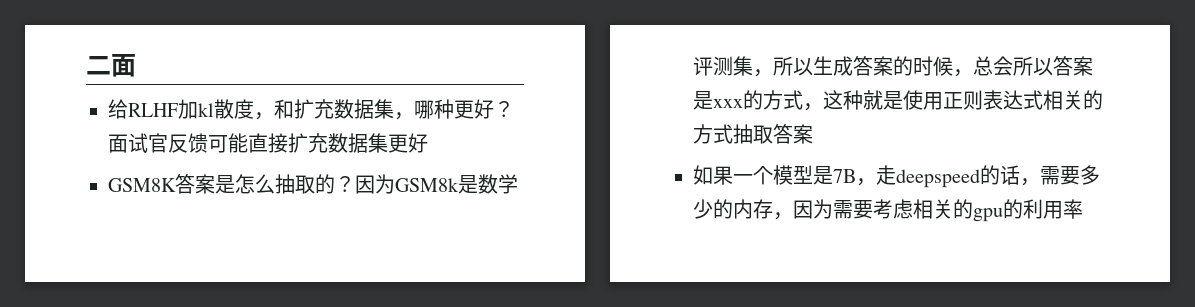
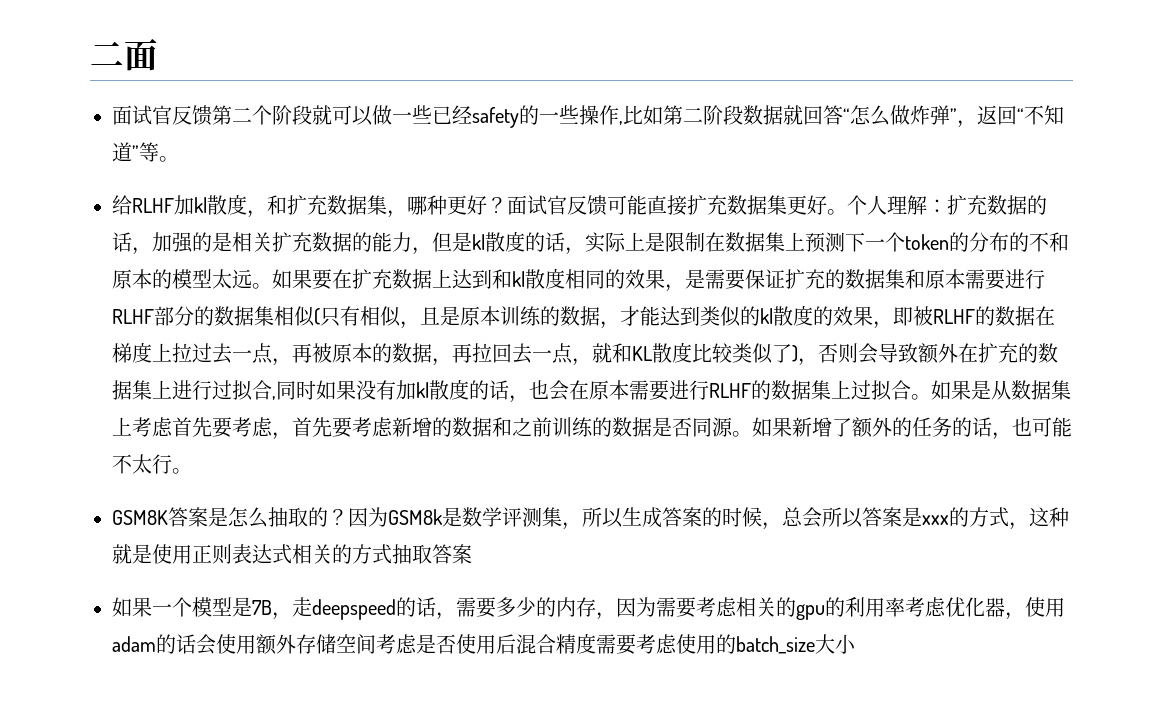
(136, 65) none -> [112,105,1064,128] [112,142,179,162] // 面试官反馈第二个阶段就可以做一些已经safety的一些操作,比如第二阶段数据就回答“怎么做炸弹”，返回“不知道”等。
(428, 143) none -> [827,195,1047,215] [112,231,1069,255] [112,268,1045,292] [112,305,1055,329] [112,342,1058,366] [112,379,1071,403] [112,417,1072,440] [112,454,192,474] 。个人理解：扩充数据的话，加强的是相关扩充数据的能力，但是kl散度的话，实际上是限制在数据集上预测下一个token的分布的不和原本的模型太远。如果要在扩充数据上达到和kl散度相同的效果，是需要保证扩充的数据集和原本需要进行RLHF部分的数据集相似(只有相似，且是原本训练的数据，才能达到类似的kl散度的效果，即被RLHF的数据在梯度上拉过去一点，再被原本的数据，再拉回去一点，就和KL散度比较类似了)，否则会导致额外在扩充的数据集上进行过拟合,同时如果没有加kl散度的话，也会在原本需要进行RLHF的数据集上过拟合。如果是从数据集上考虑首先要考虑，首先要考虑新增的数据和之前训练的数据是否同源。如果新增了额外的任务的话，也可能不太行。
(1083, 209) none -> [905,597,1065,620] [112,633,856,655] 考虑优化器，使用adam的话会使用额外存储空间考虑是否使用后混合精度需要考虑使用的batch_size大小

